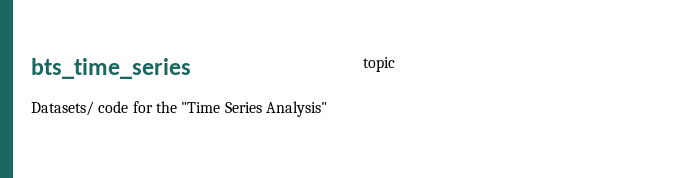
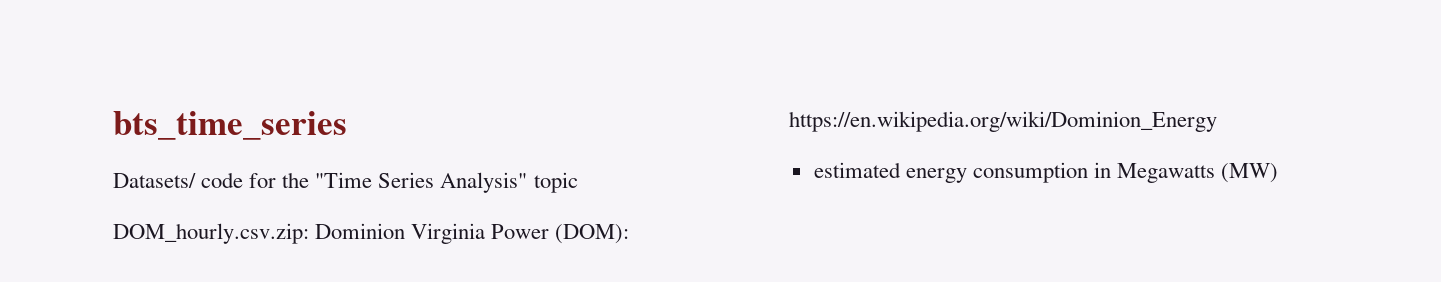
(395, 64) none -> [113,223,630,244] [789,111,1217,132] [813,162,1279,183] // DOM_hourly.csv.zip: Dominion Virginia Power (DOM): https://en.wikipedia.org/wiki/Dominion_Energy // estimated energy consumption in Megawatts (MW)

